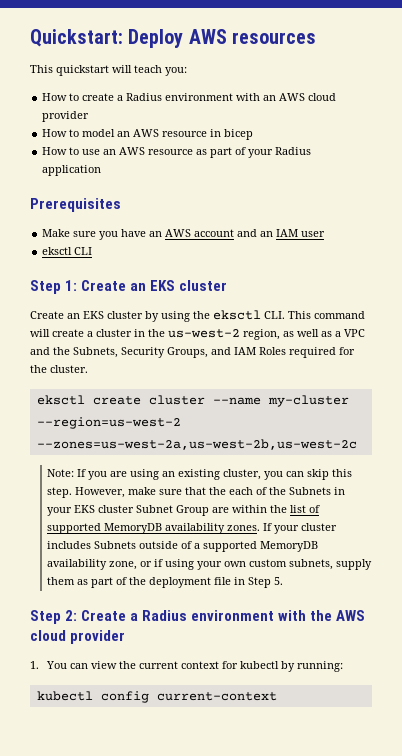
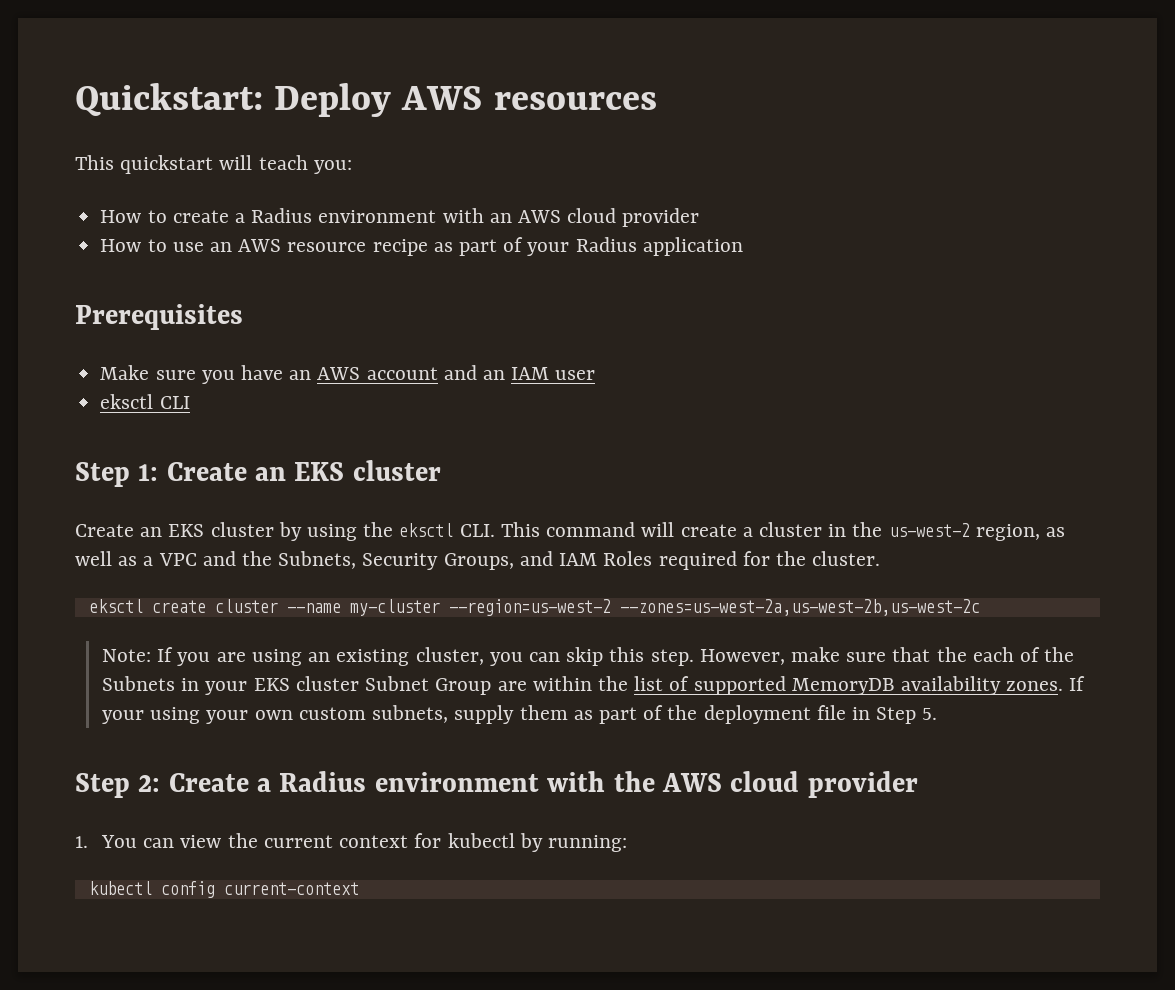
[42,129,254,140] // How to model an AWS resource in bicep -> (700, 217) none
(194, 152) none -> [372,239,428,256] recipe
[301,523,338,531] [47,541,319,552] [47,559,164,570] cluster includes Subnets outside of a supported MemoryDB availability zone, or if -> (145, 717) none

